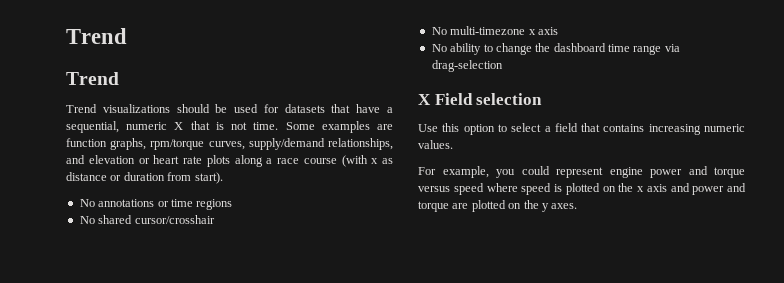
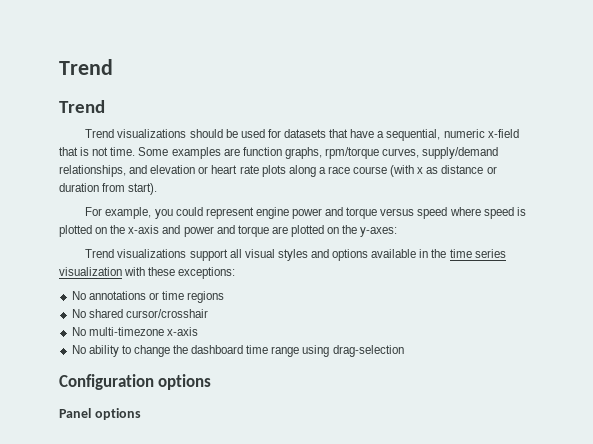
[174,122,184,130] X -> [487,129,519,138] x-field
[79,199,233,210] [79,215,215,224] [431,26,558,35] [431,43,680,55] [431,60,503,72] [418,93,543,105] [418,123,745,135] [418,140,453,149] // No annotations or time regions // No shared cursor/crosshair // No multi-timezone x axis // No ability to change the dashboard time range via drag-selection // X Field selection // Use this option to select a field that contains increasing numeric values. -> (158, 189) none
[637,184,667,192] x axis -> [128,225,160,234] x-axis
[541,203,578,212] y axes. -> [360,227,398,237] [85,249,506,261] [59,267,236,279] [71,291,225,303] [71,309,208,318] [71,327,198,336] [71,345,404,357] [59,374,212,390] [59,408,141,420] y-axes: // Trend visualizations support all visual styles and options available in the time series visualization with these exceptions: // No annotations or time regions // No shared cursor/crosshair // No multi-timezone x-axis // No ability to change the dashboard time range using drag-selection // Configuration options // Panel options

